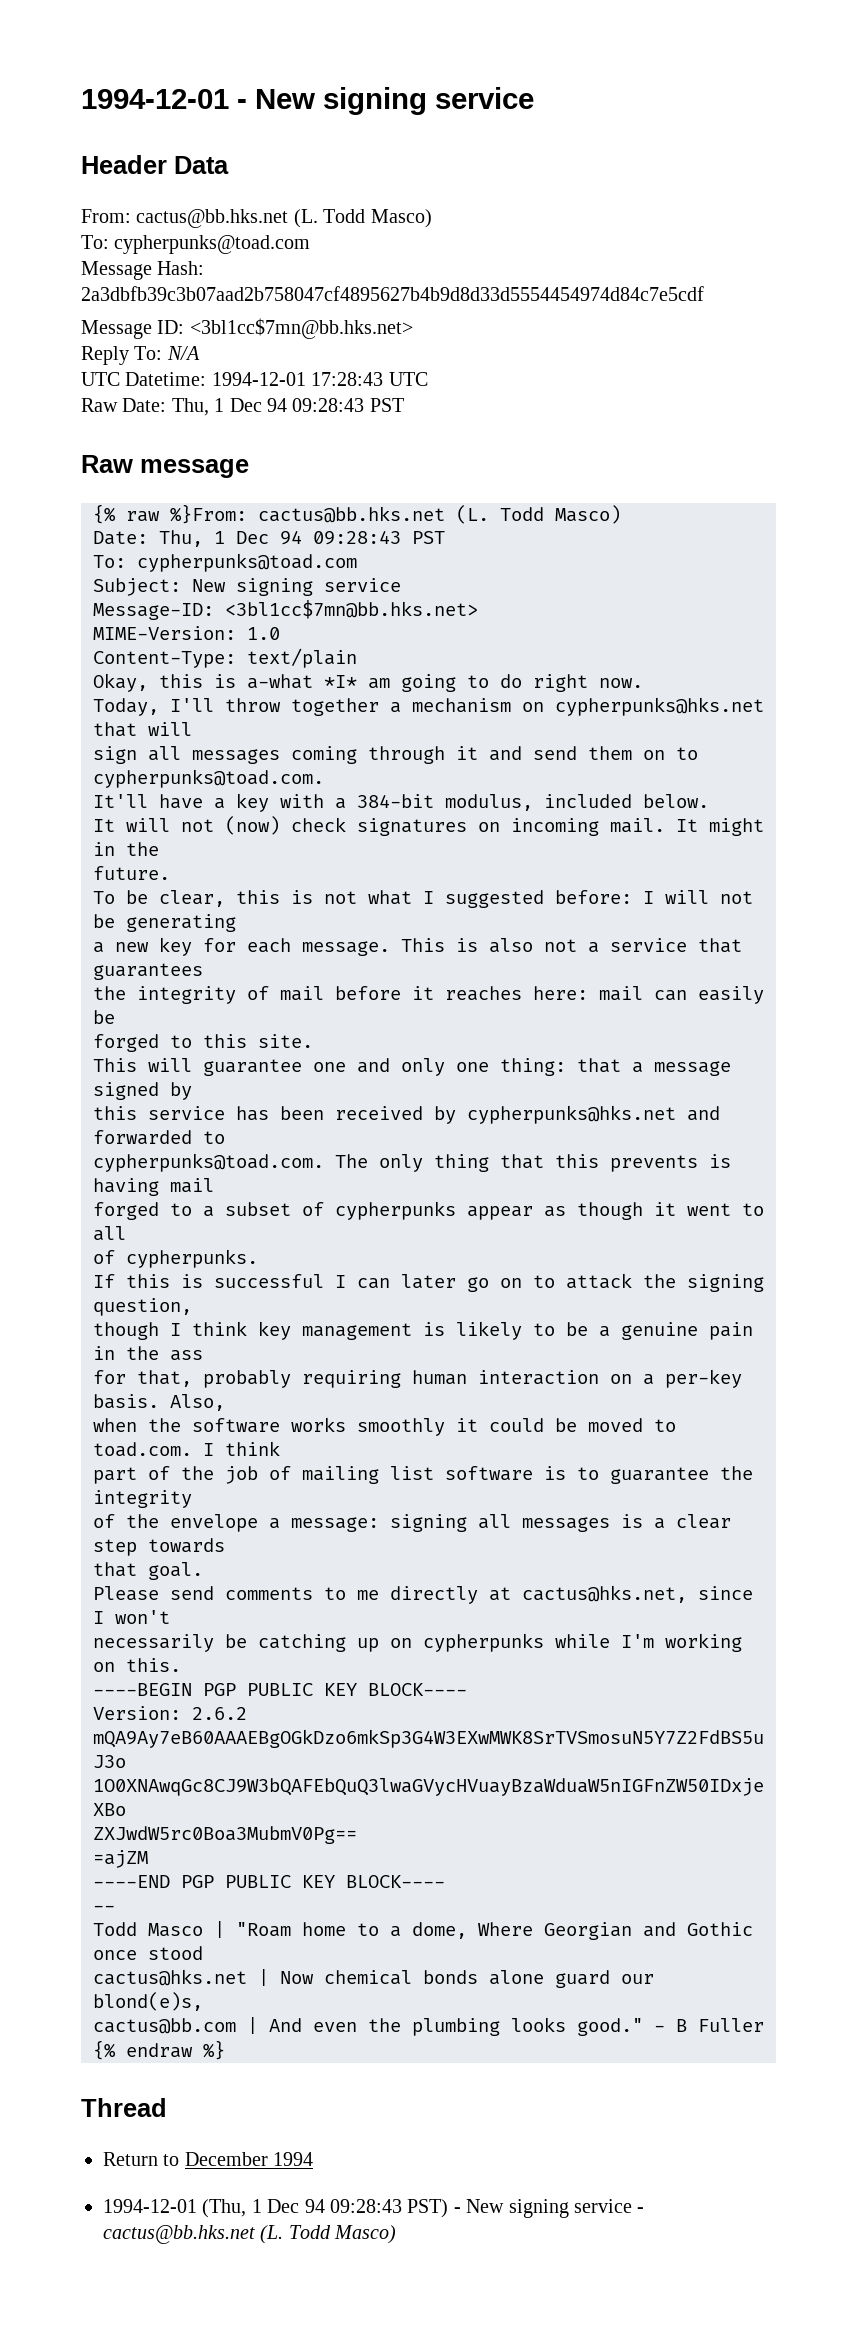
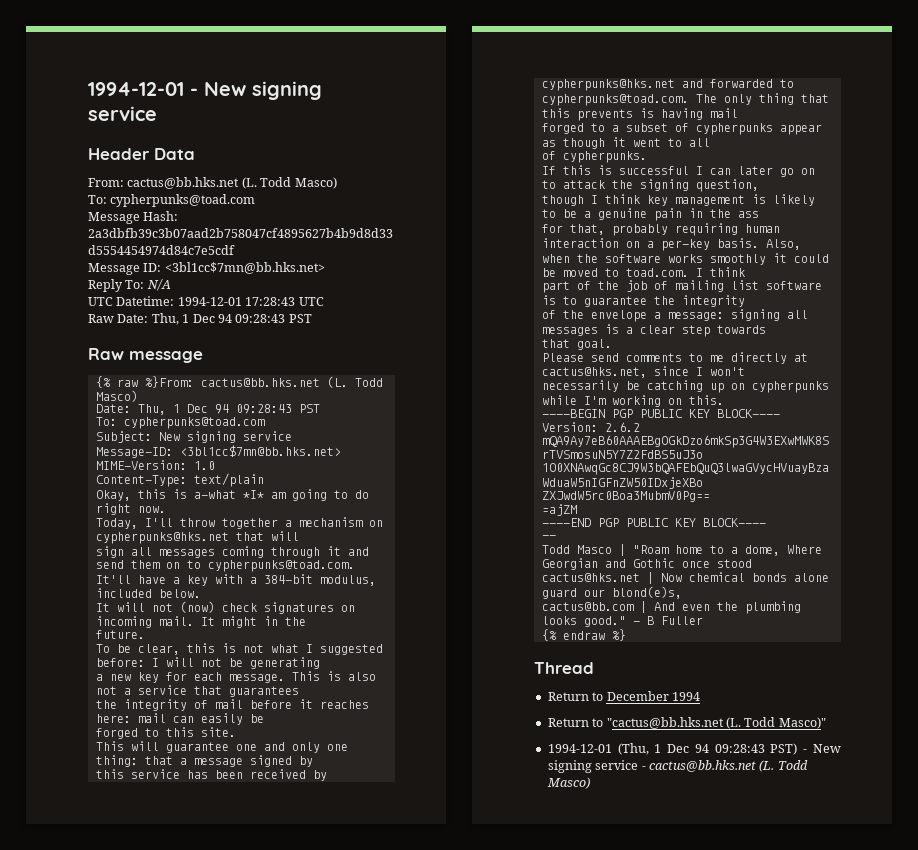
(314, 2159) none -> [547,717,826,729] // Return to "cactus@bb.hks.net (L. Todd Masco)"

